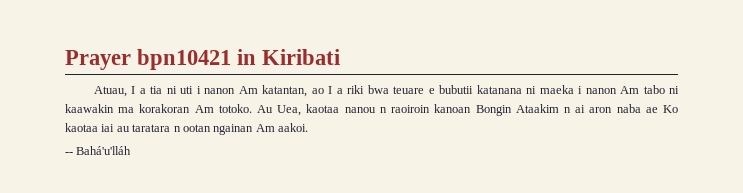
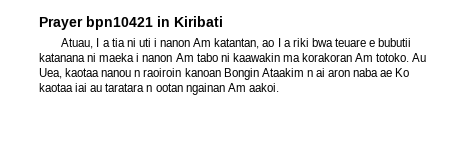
[65,146,132,155] // -- Bahá'u'lláh -> (279, 87) none

